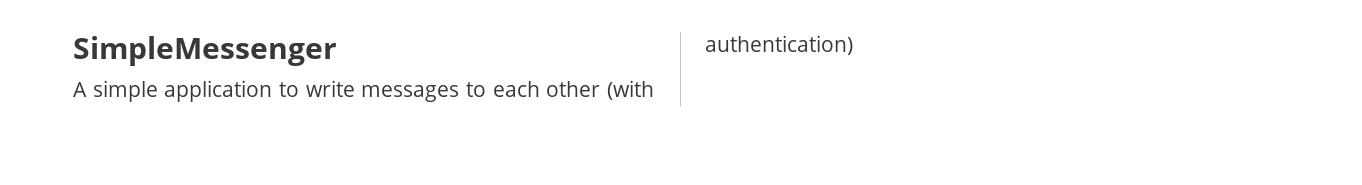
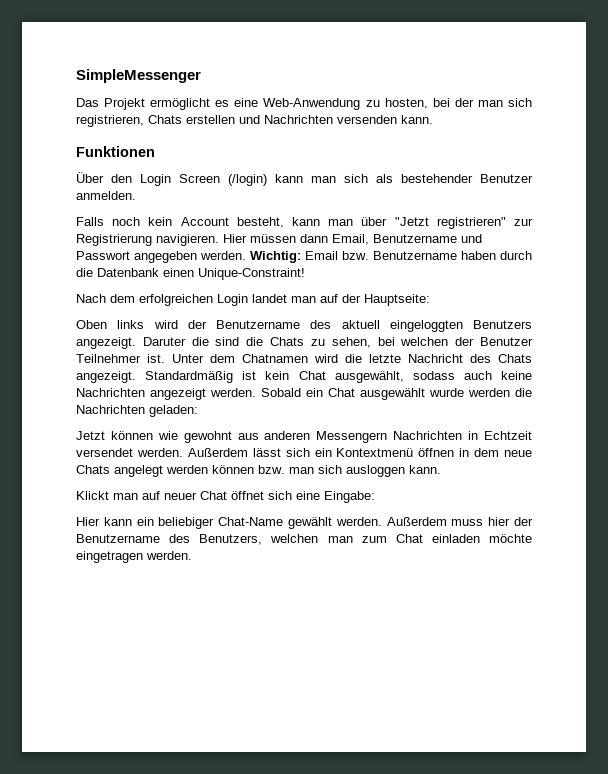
[73,80,654,102] [705,35,853,55] A simple application to write messages to each other (with authentication) -> [76,98,532,110] [76,115,433,127] [76,146,155,157] [76,172,533,186] [76,191,136,200] [76,217,533,229] [76,234,482,246] [76,251,532,263] [76,268,305,280] [76,294,430,306] [76,320,532,332] [76,337,533,349] [76,354,532,363] [76,371,532,383] [76,388,532,400] [76,405,198,417] [76,431,532,443] [76,448,532,457] [76,465,441,477] [76,491,375,503] [76,517,533,529] [76,534,532,545] [76,551,192,563] Das Projekt ermöglicht es eine Web-Anwendung zu hosten, bei der man sich registrieren, Chats erstellen und Nachrichten versenden kann. // Funktionen // Über den Login Screen (/login) kann man sich als bestehender Benutzer anmelden. // Falls noch kein Account besteht, kann man über "Jetzt registrieren" zur Registrierung navigieren. Hier müssen dann Email, Benutzername und Passwort angegeben werden. Wichtig: Email bzw. Benutzername haben durch die Datenbank einen Unique-Constraint! // Nach dem erfolgreichen Login landet man auf der Hauptseite: // Oben links wird der Benutzername des aktuell eingeloggten Benutzers angezeigt. Daruter die sind die Chats zu sehen, bei welchen der Benutzer Teilnehmer ist. Unter dem Chatnamen wird die letzte Nachricht des Chats angezeigt. Standardmäßig ist kein Chat ausgewählt, sodass auch keine Nachrichten angezeigt werden. Sobald ein Chat ausgewählt wurde werden die Nachrichten geladen: // Jetzt können wie gewohnt aus anderen Messengern Nachrichten in Echtzeit versendet werden. Außerdem lässt sich ein Kontextmenü öffnen in dem neue Chats angelegt werden können bzw. man sich ausloggen kann. // Klickt man auf neuer Chat öffnet sich eine Eingabe: // Hier kann ein beliebiger Chat-Name gewählt werden. Außerdem muss hier der Benutzername des Benutzers, welchen man zum Chat einladen möchte eingetragen werden.

